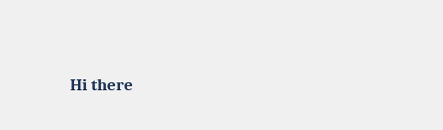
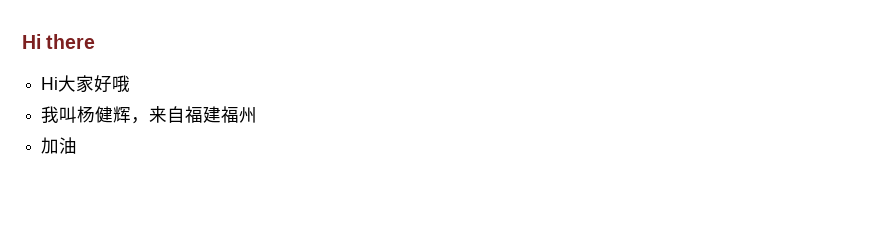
(135, 84) none -> [41,75,131,93] [41,106,258,124] [41,137,78,154] // Hi大家好哦 // 我叫杨健辉，来自福建福州 // 加油

